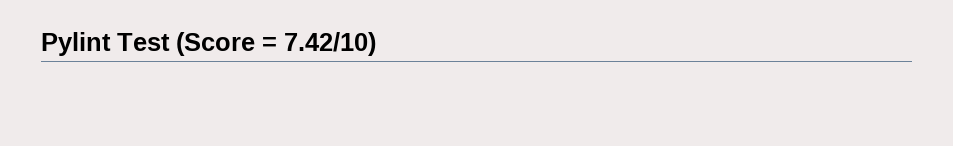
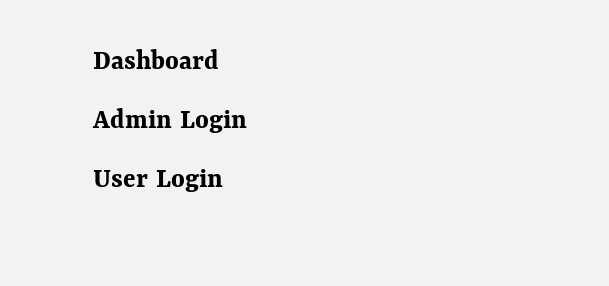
[41,32,376,56] Pylint Test (Score = 7.42/10) -> [93,49,219,69] [92,108,247,133] [93,169,223,192] Dashboard // Admin Login // User Login

